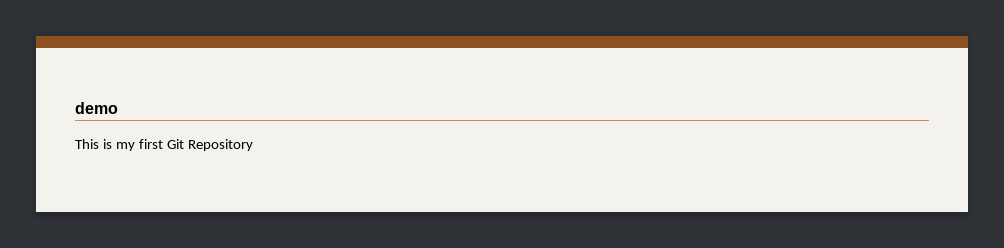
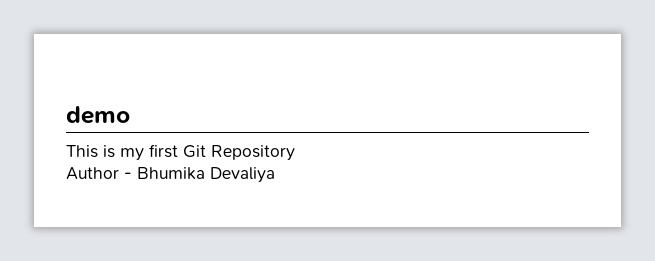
(253, 145) none -> [66,167,275,183] // Author - Bhumika Devaliya

